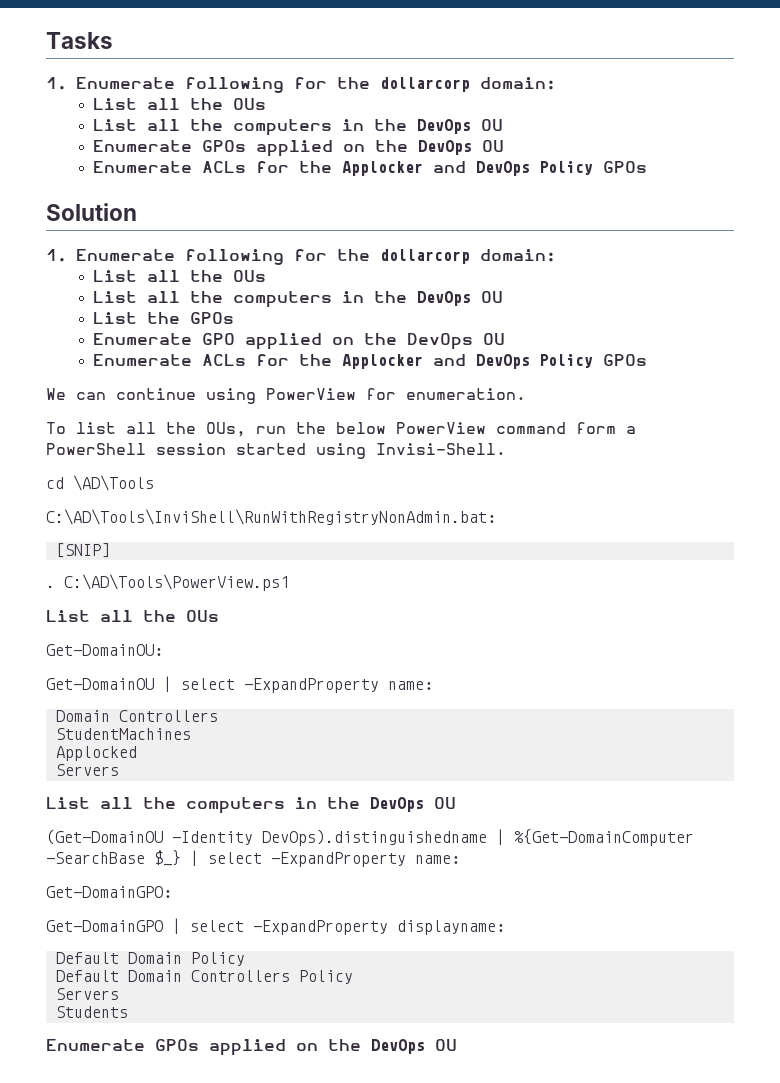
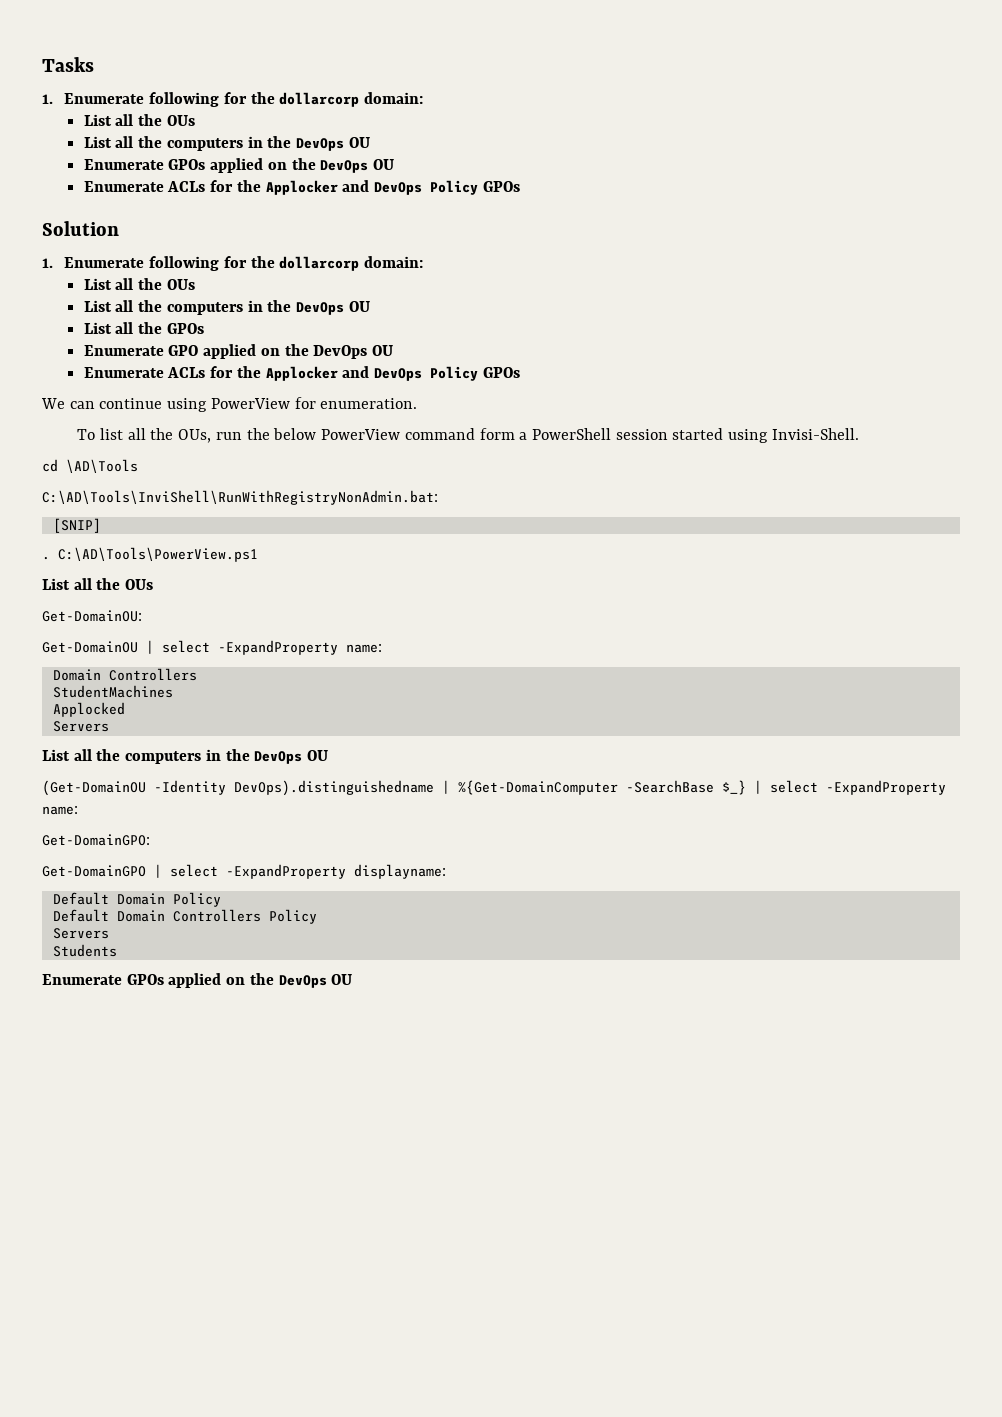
(138, 318) none -> [115,322,134,334] all

